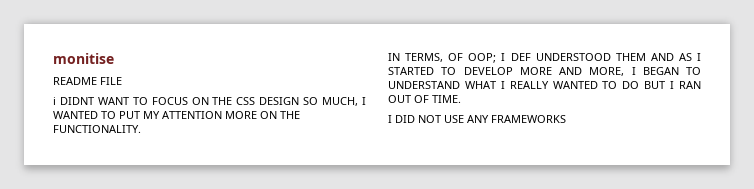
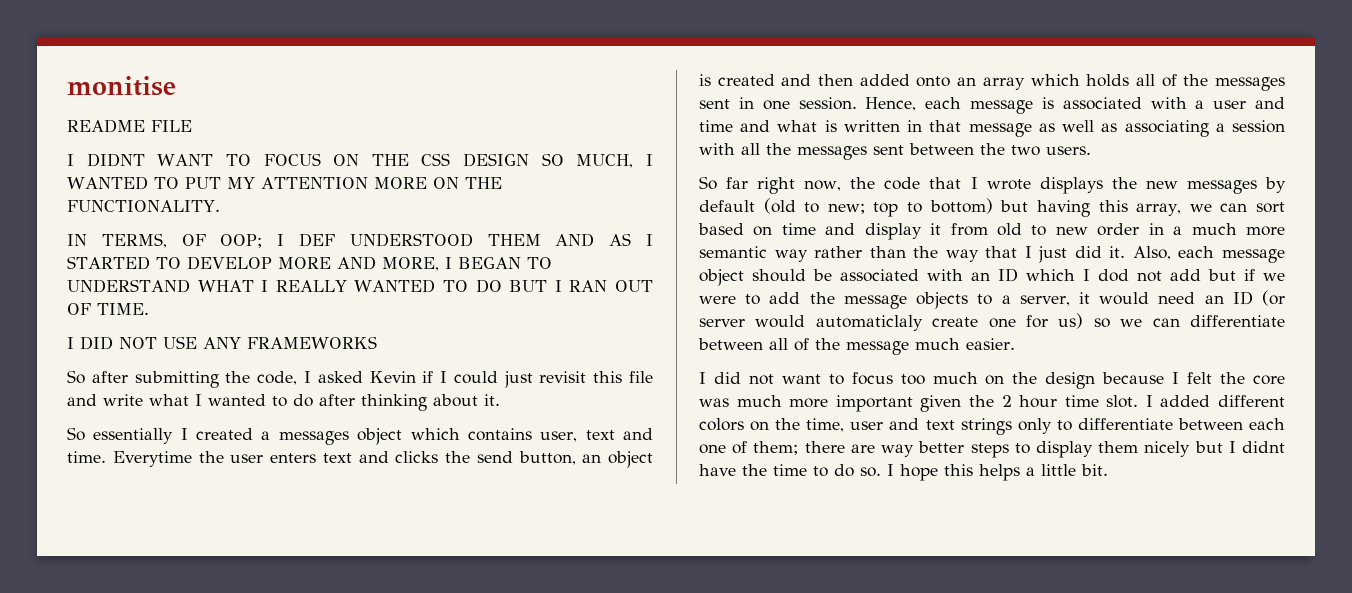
[53,97,56,105] i -> [67,154,74,166] I
(566, 119) none -> [67,370,653,388] [67,394,500,411] [67,427,654,445] [67,451,653,468] [699,74,1285,91] [699,97,1285,114] [699,120,1285,137] [699,143,1091,160] [699,176,1286,194] [699,198,1285,217] [698,223,1285,240] [699,246,1285,263] [699,268,1285,286] [699,290,1285,309] [699,313,1285,331] [698,338,1015,355] [699,372,1285,389] [699,395,1285,412] [699,418,1285,435] [699,441,1285,458] [699,464,1108,481] // So after submitting the code, I asked Kevin if I could just revisit this file and write what I wanted to do after thinking about it. // So essentially I created a messages object which contains user, text and time. Everytime the user enters text and clicks the send button, an object is created and then added onto an array which holds all of the messages sent in one session. Hence, each message is associated with a user and time and what is written in that message as well as associating a session with all the messages sent between the two users. // So far right now, the code that I wrote displays the new messages by default (old to new; top to bottom) but having this array, we can sort based on time and display it from old to new order in a much more semantic way rather than the way that I just did it. Also, each message object should be associated with an ID which I dod not add but if we were to add the message objects to a server, it would need an ID (or server would automaticlaly create one for us) so we can differentiate between all of the message much easier. // I did not want to focus too much on the design because I felt the core was much more important given the 2 hour time slot. I added different colors on the time, user and text strings only to differentiate between each one of them; there are way better steps to display them nicely but I didnt have the time to do so. I hope this helps a little bit.

